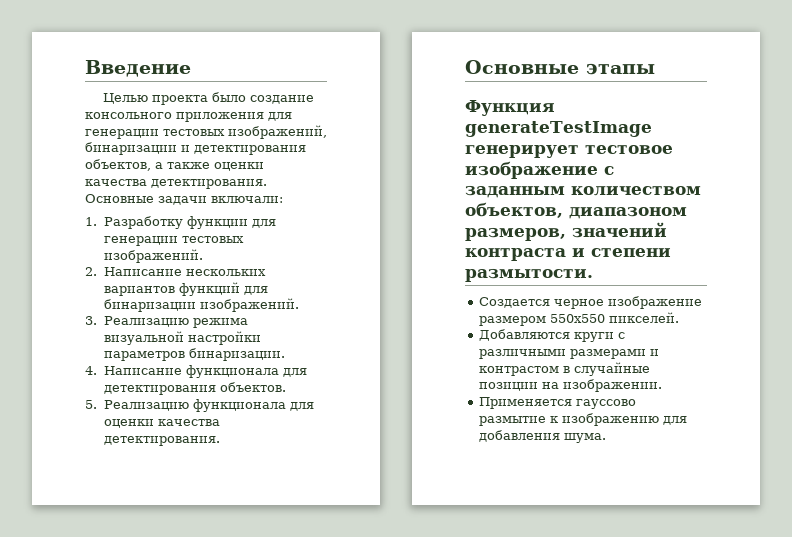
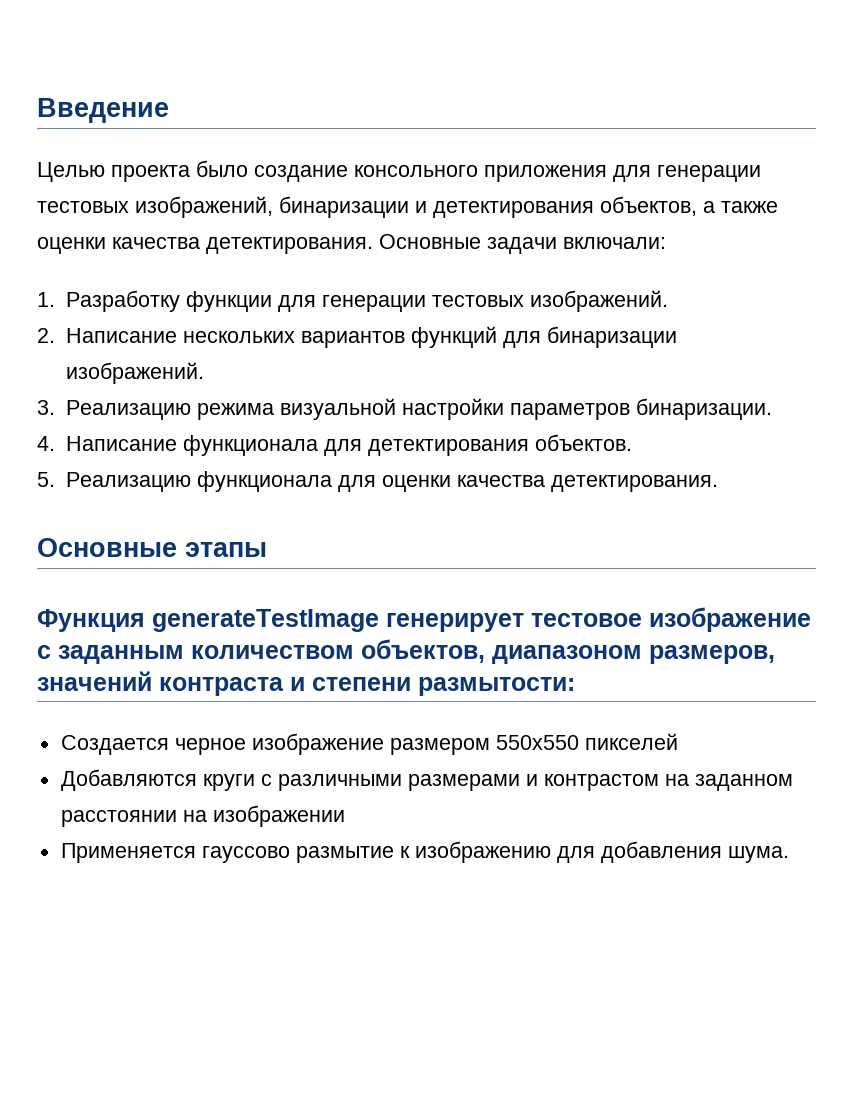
[465,268,593,282] размытости. -> [418,677,575,696] размытости:
[609,312,680,323] пикселей. -> [584,733,678,750] пикселей
[563,362,651,376] [479,379,663,392] в случайные позиции на изображении. -> [664,774,793,791] [60,805,345,827] на заданном расстоянии на изображении

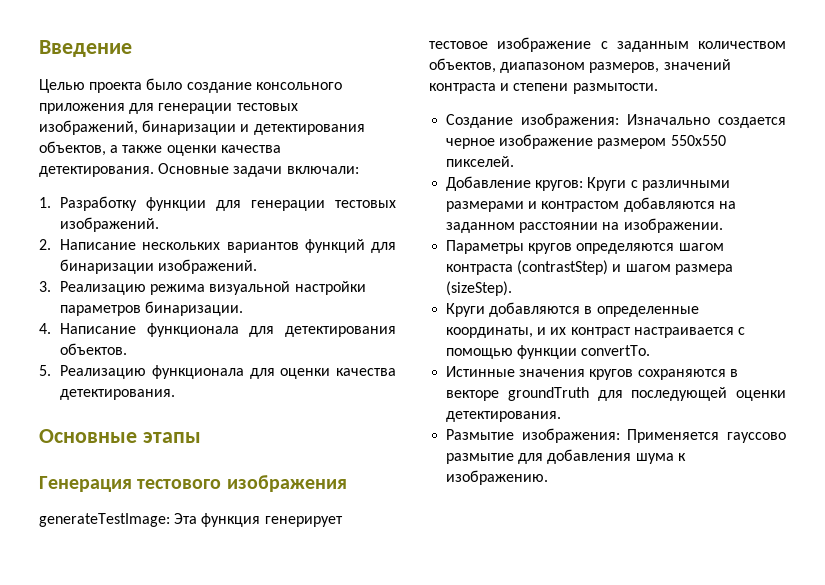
[37,609,379,632] Функция generateTestImage -> [39,475,347,492] [39,513,261,527] Генерация тестового изображения // generateTestImage: Эта функция
[418,677,575,696] [60,733,678,755] [60,769,255,791] размытости: // Создается черное изображение размером 550x550 пикселей // Добавляются круги -> [572,83,658,94] [446,113,786,128] [446,134,726,149] [446,156,515,167] [446,176,627,191] размытости. // Создание изображения: Изначально создается черное изображение размером 550x550 пикселей. // Добавление кругов: Круги
(659, 782) none -> [623,197,715,212] добавляются
[212,805,345,827] [60,841,789,863] изображении // Применяется гауссово размытие к изображению для добавления шума. -> [623,218,723,233] [446,240,724,254] [446,260,733,275] [446,281,513,296] [446,302,699,317] [446,327,745,338] [446,345,651,359] [446,366,738,380] [446,387,786,401] [446,411,562,422] [446,428,786,443] [446,449,686,464] [446,470,549,485] изображении. // Параметры кругов определяются шагом контраста (contrastStep) и шагом размера (sizeStep). // Круги добавляются в определенные координаты, и их контраст настраивается с помощью функции convertTo. // Истинные значения кругов сохраняются в векторе groundTruth для последующей оценки детектирования. // Размытие изображения: Применяется гауссово размытие для добавления шума к изображению.

